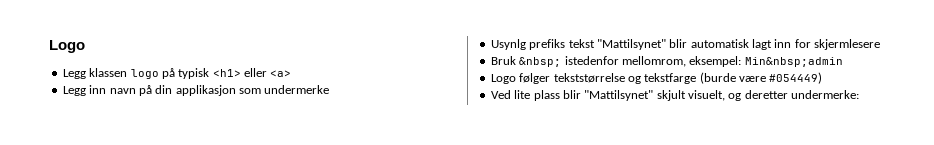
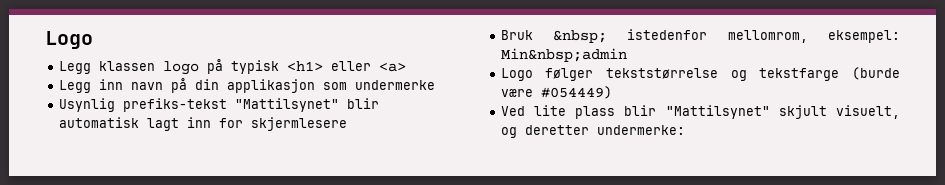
[490,39,595,50] Usynlg prefiks tekst -> [58,98,227,112] Usynlig prefiks-tekst

